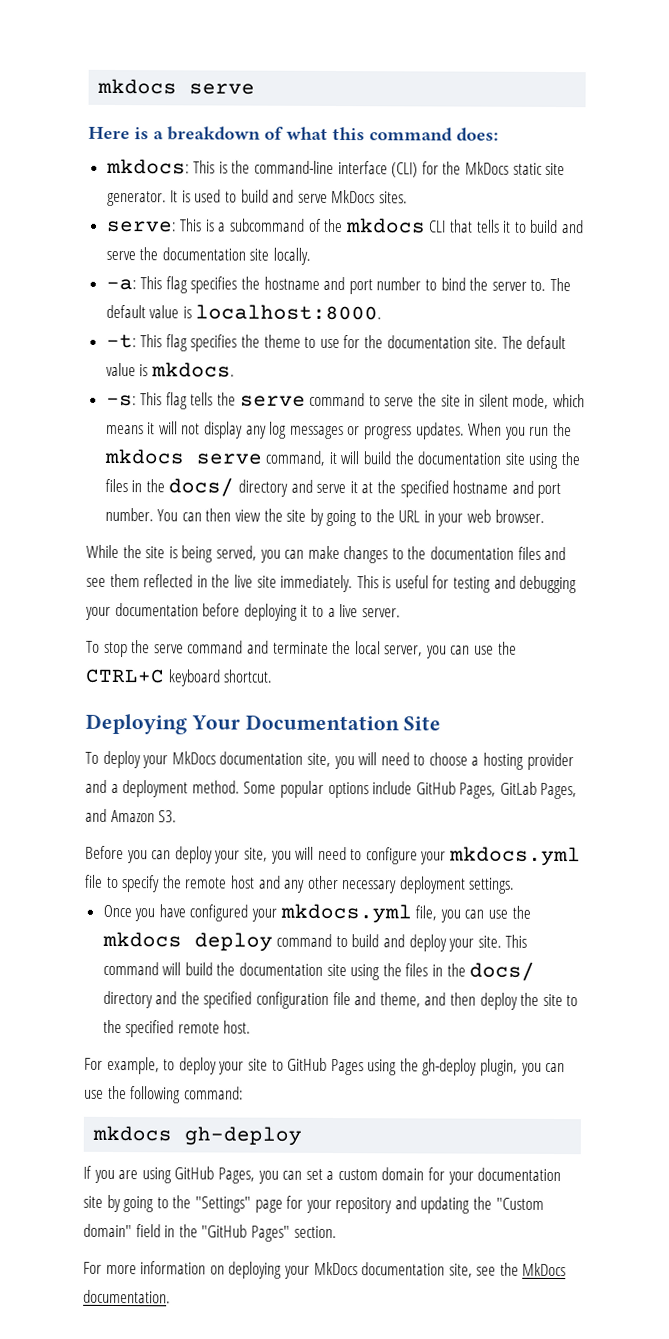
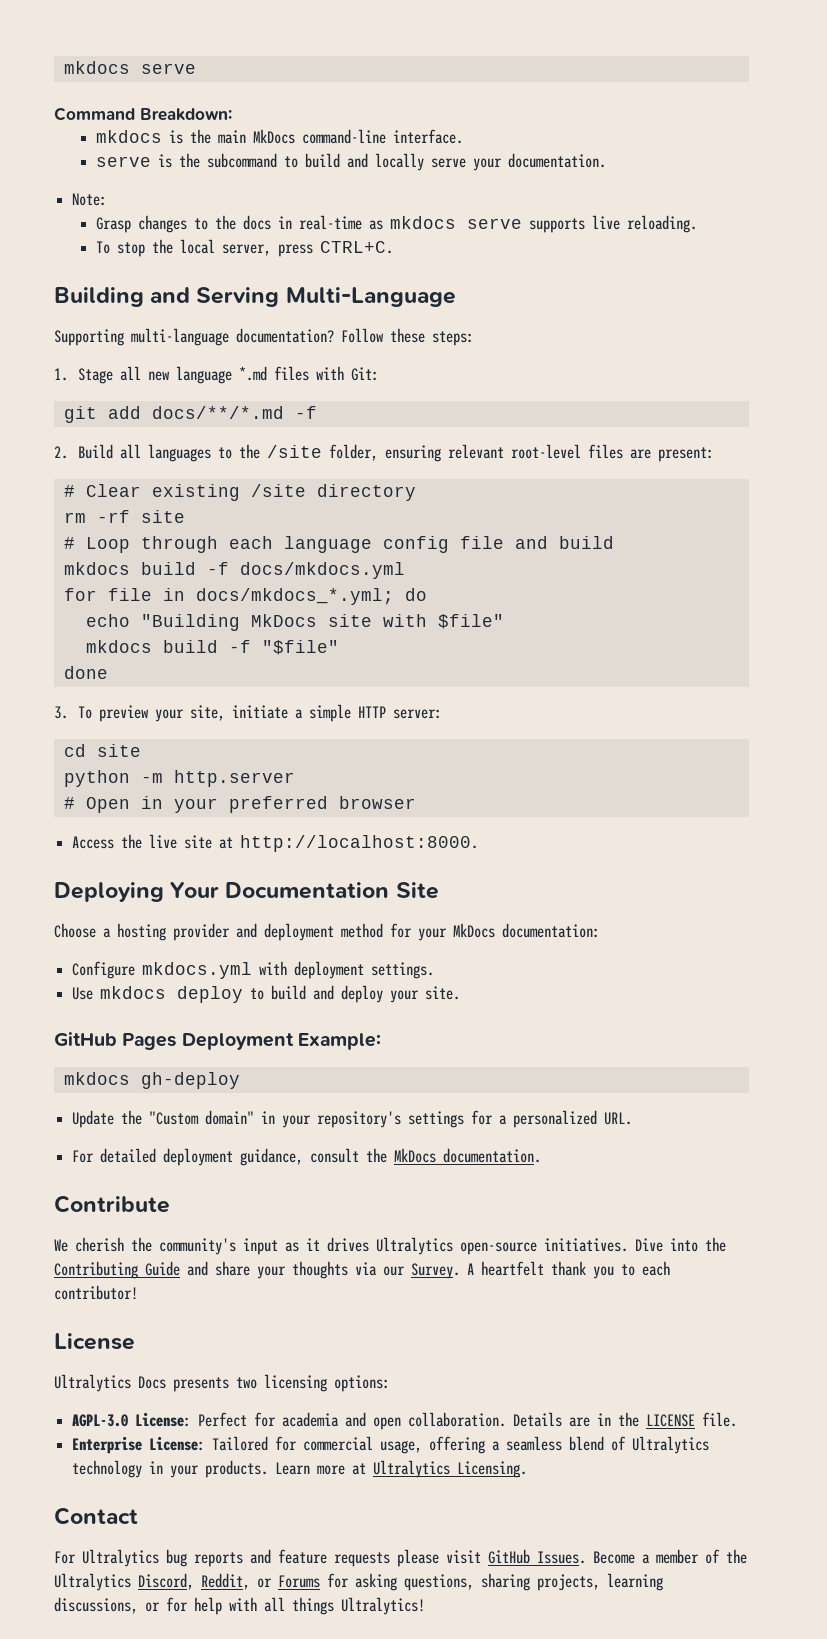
[88,126,499,142] [105,158,566,178] [106,189,409,207] [105,218,584,234] [105,247,312,265] [105,276,571,295] [105,304,383,321] [105,333,567,352] [105,362,235,378] [105,392,585,410] [105,421,572,440] [103,448,581,470] [104,477,562,499] [104,507,545,527] [86,544,567,564] [86,573,578,594] [85,603,401,621] [86,640,517,659] [85,668,273,687] [85,713,442,735] [85,750,574,771] [85,779,578,800] [85,808,178,823] [85,845,582,867] [85,874,516,894] [102,903,531,924] Here is a breakdown of what this command does: // mkdocs: This is the command-line interface (CLI) for the MkDocs static site generator. It is used to build and serve MkDocs sites. // serve: This is a subcommand of the mkdocs CLI that tells it to build and serve the documentation site locally. // -a: This flag specifies the hostname and port number to bind the server to. The default value is localhost:8000. // -t: This flag specifies the theme to use for the documentation site. The default value is mkdocs. // -s: This flag tells the serve command to serve the site in silent mode, which means it will not display any log messages or progress updates. When you run the mkdocs serve command, it will build the documentation site using the files in the docs/ directory and serve it at the specified hostname and port number. You can then view the site by going to the URL in your web browser. // While the site is being served, you can make changes to the documentation files and see them reflected in the live site immediately. This is useful for testing and debugging your documentation before deploying it to a live server. // To stop the serve command and terminate the local server, you can use the CTRL+C keyboard shortcut. // Deploying Your Documentation Site // To deploy your MkDocs documentation site, you will need to choose a hosting provider and a deployment method. Some popular options include GitHub Pages, GitLab Pages, and Amazon S3. // Before you can deploy your site, you will need to configure your mkdocs.yml file to specify the remote host and any other necessary deployment settings. // Once you have configured your mkdocs.yml file, you can use the -> [54,107,232,121] [95,129,463,144] [95,153,606,171] [72,193,108,206] [95,215,697,233] [95,239,393,257] [54,287,456,307] [54,328,474,346] [54,366,379,384] [63,406,317,423] [54,444,714,462] [63,484,416,501] [63,510,185,523] [63,536,614,553] [63,562,405,579] [63,588,427,605] [85,614,504,631] [85,640,339,655] [63,666,108,679] [54,704,442,722] [63,744,141,757] [63,770,295,787] [63,796,416,813] [72,834,479,852] [54,882,439,902] [54,923,600,941] [72,961,435,979] [72,987,94,1000] Command Breakdown: // mkdocs is the main MkDocs command-line interface. // serve is the subcommand to build and locally serve your documentation. // Note: // Grasp changes to the docs in real-time as mkdocs serve supports live reloading. // To stop the local server, press CTRL+C. // Building and Serving Multi-Language // Supporting multi-language documentation? Follow these steps: // 1. Stage all new language *.md files with Git: // git add docs/**/*.md -f // 2. Build all languages to the /site folder, ensuring relevant root-level files are present: // # Clear existing /site directory // rm -rf site // # Loop through each language config file and build // mkdocs build -f docs/mkdocs.yml // for file in docs/mkdocs_*.yml; do // echo "Building MkDocs site with $file" // mkdocs build -f "$file" // done // 3. To preview your site, initiate a simple HTTP server: // cd site // python -m http.server // # Open in your preferred browser // Access the live site at http://localhost:8000. // Deploying Your Documentation Site // Choose a hosting provider and deployment method for your MkDocs documentation: // Configure mkdocs.yml with deployment settings. // Use
[276,933,333,947] command -> (244, 994) none
[505,934,528,948] [102,961,536,981] [102,990,579,1010] [102,1019,252,1038] [84,1056,566,1076] [84,1085,244,1104] [92,1125,303,1146] [83,1165,562,1185] [83,1194,544,1214] [83,1223,337,1242] [83,1261,567,1279] [83,1289,171,1304] This command will build the documentation site using the files in the docs/ directory and the specified configuration file and theme, and then deploy the site to the specified remote host. // For example, to deploy your site to GitHub Pages using the gh-deploy plugin, you can use the following command: // mkdocs gh-deploy // If you are using GitHub Pages, you can set a custom domain for your documentation site by going to the "Settings" page for your repository and updating the "Custom domain" field in the "GitHub Pages" section. // For more information on deploying your MkDocs documentation site, see the MkDocs documentation. -> [54,1032,381,1050] [63,1072,240,1089] [72,1110,633,1128] [72,1148,542,1166] [54,1195,170,1213] [54,1237,726,1255] [54,1261,670,1279] [54,1285,138,1300] [54,1333,135,1350] [54,1374,390,1392] [72,1412,738,1430] [72,1436,710,1454] [72,1460,528,1478] [54,1507,138,1525] [54,1549,747,1567] [54,1573,663,1591] [54,1597,425,1615] // GitHub Pages Deployment Example: // mkdocs gh-deploy // Update the "Custom domain" in your repository's settings for a personalized URL. // For detailed deployment guidance, consult the MkDocs documentation. // Contribute // We cherish the community's input as it drives Ultralytics open-source initiatives. Dive into the Contributing Guide and share your thoughts via our Survey. A heartfelt thank you to each contributor! // License // Ultralytics Docs presents two licensing options: // AGPL-3.0 License: Perfect for academia and open collaboration. Details are in the LICENSE file. // Enterprise License: Tailored for commercial usage, offering a seamless blend of Ultralytics technology in your products. Learn more at Ultralytics Licensing. // Contact // For Ultralytics bug reports and feature requests please visit GitHub Issues. Become a member of the Ultralytics Discord, Reddit, or Forums for asking questions, sharing projects, learning discussions, or for help with all things Ultralytics!

